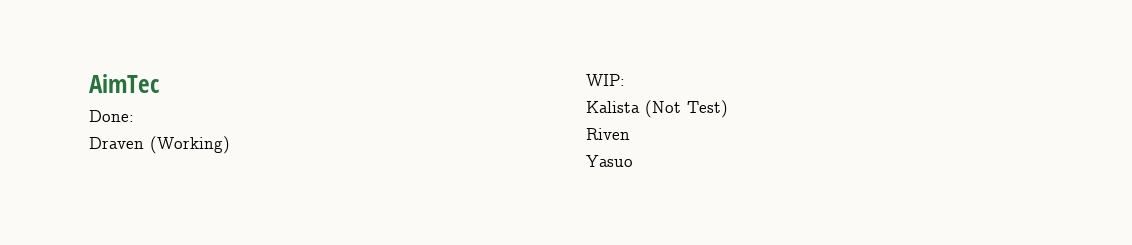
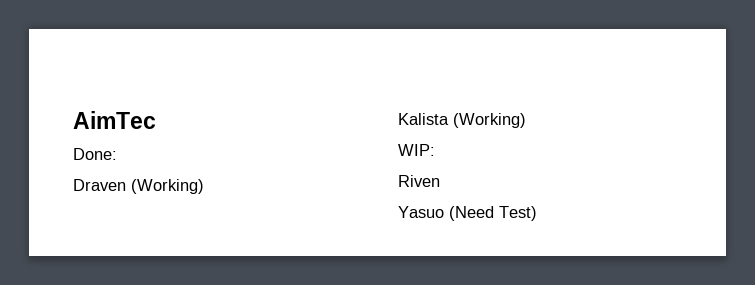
(230, 145) none -> [398,113,526,128] // Kalista (Working)
[586,100,728,118] // Kalista (Not Test) -> (435, 150) none
(633, 161) none -> [449,206,537,221] (Need Test)

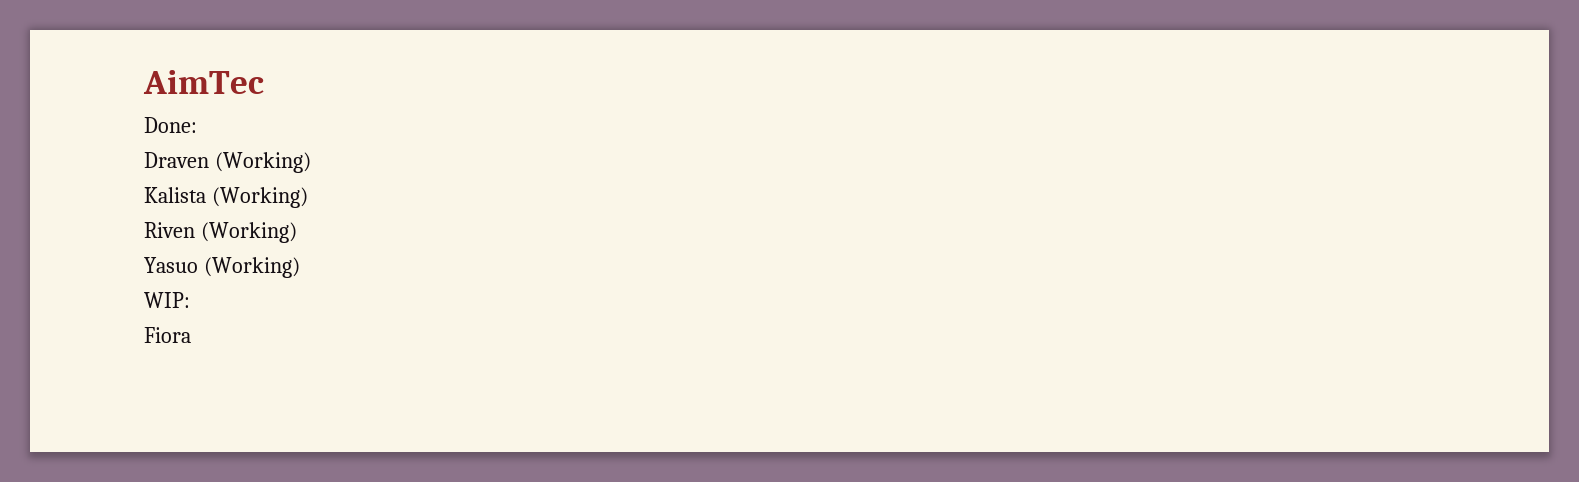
[398,144,435,156] [398,175,440,187] [398,206,537,221] WIP: // Riven // Yasuo (Need Test) -> [144,222,297,243] [144,257,300,278] [144,292,190,308] [144,327,191,343] Riven (Working) // Yasuo (Working) // WIP: // Fiora

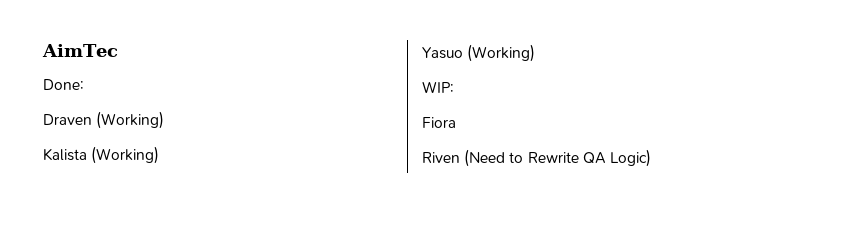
[144,222,297,243] // Riven (Working) -> (160, 155) none
(191, 335) none -> [422,149,651,167] // Riven (Need to Rewrite QA Logic)

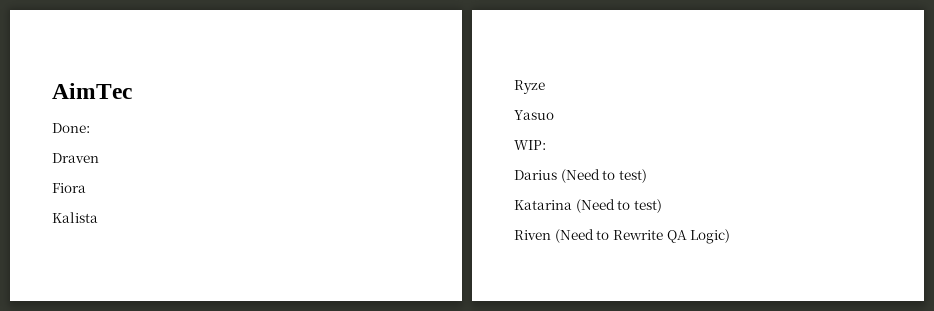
[96,111,165,129] (Working) -> [52,183,86,193] // Fiora
[91,146,160,164] (Working) -> [514,80,545,94] // Ryze
[467,44,536,62] (Working) -> (554, 115) none
[422,117,456,128] Fiora -> [514,169,647,183] [514,199,662,213] Darius (Need to test) // Katarina (Need to test)

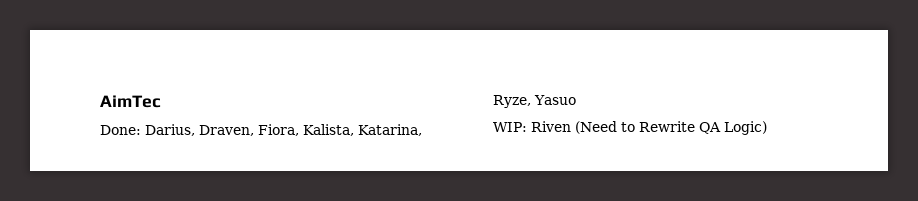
[52,153,99,163] [52,183,86,193] [52,212,98,223] [514,80,545,94] [514,110,554,120] [514,140,546,150] [514,169,647,183] [514,199,662,213] // Draven // Fiora // Kalista // Ryze // Yasuo // WIP: // Darius (Need to test) // Katarina (Need to test) // -> [145,124,422,136] [493,95,576,108] [493,122,527,132] Darius, Draven, Fiora, Kalista, Katarina, Ryze, Yasuo // WIP:

